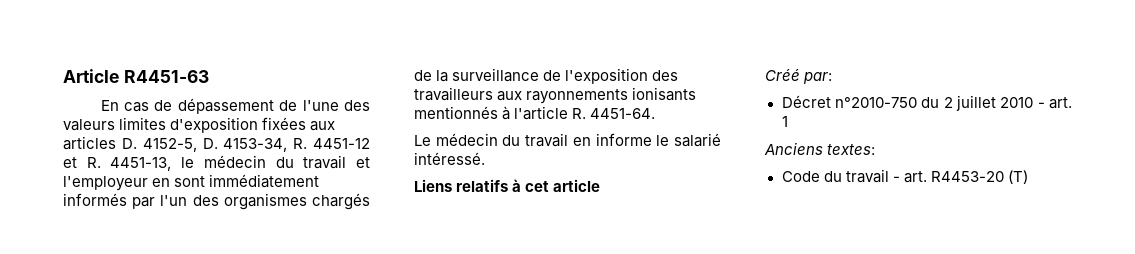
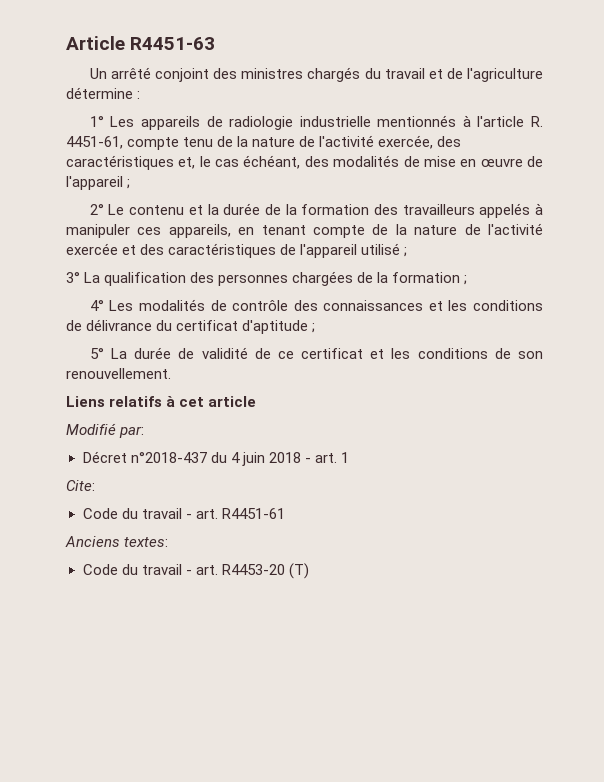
[100,98,370,114] [63,117,336,133] [63,136,370,152] [63,155,370,171] [63,174,320,191] [63,193,370,210] [414,68,679,84] [414,87,697,104] [414,106,656,120] [414,133,721,147] [414,152,485,165] En cas de dépassement de l'une des valeurs limites d'exposition fixées aux articles D. 4152-5, D. 4153-34, R. 4451-12 et R. 4451-13, le médecin du travail et l'employeur en sont immédiatement informés par l'un des organismes chargés de la surveillance de l'exposition des travailleurs aux rayonnements ionisants mentionnés à l'article R. 4451-64. // Le médecin du travail en informe le salarié intéressé. -> [89,67,543,82] [66,87,141,99] [89,115,544,130] [66,135,462,150] [66,155,544,170] [66,176,131,190] [89,203,543,218] [66,223,543,238] [66,243,408,258] [66,271,468,286] [89,299,544,311] [66,319,316,334] [89,347,543,359] [66,368,171,379] Un arrêté conjoint des ministres chargés du travail et de l'agriculture détermine : // 1° Les appareils de radiologie industrielle mentionnés à l'article R. 4451-61, compte tenu de la nature de l'activité exercée, des caractéristiques et, le cas échéant, des modalités de mise en œuvre de l'appareil ; // 2° Le contenu et la durée de la formation des travailleurs appelés à manipuler ces appareils, en tenant compte de la nature de l'activité exercée et des caractéristiques de l'appareil utilisé ; // 3° La qualification des personnes chargées de la formation ; // 4° Les modalités de contrôle des connaissances et les conditions de délivrance du certificat d'aptitude ; // 5° La durée de validité de ce certificat et les conditions de son renouvellement.
[765,68,800,81] Créé -> [66,423,116,435] Modifié
[834,95,1072,111] [781,116,788,127] n°2010-750 du 2 juillet 2010 - art. 1 -> [130,452,349,466] [66,480,95,491] [82,508,285,519] n°2018-437 du 4 juin 2018 - art. 1 // Cite: // Code du travail - art. R4451-61

